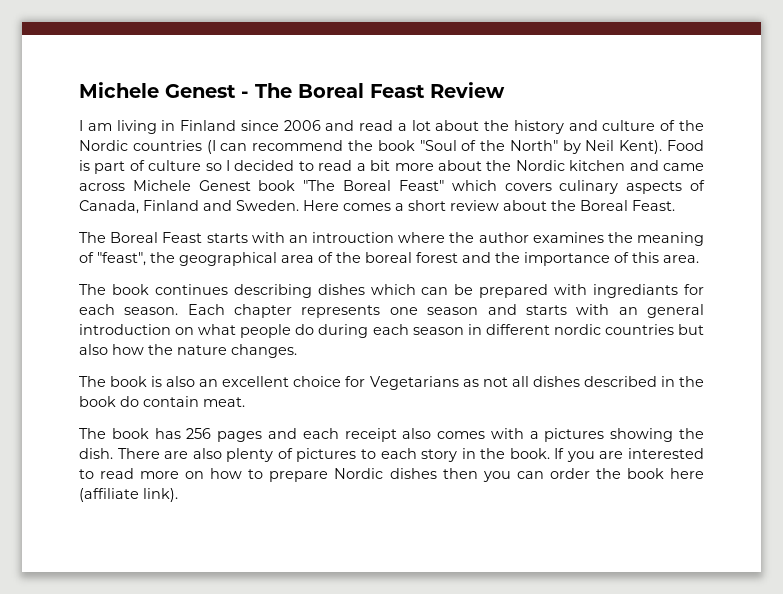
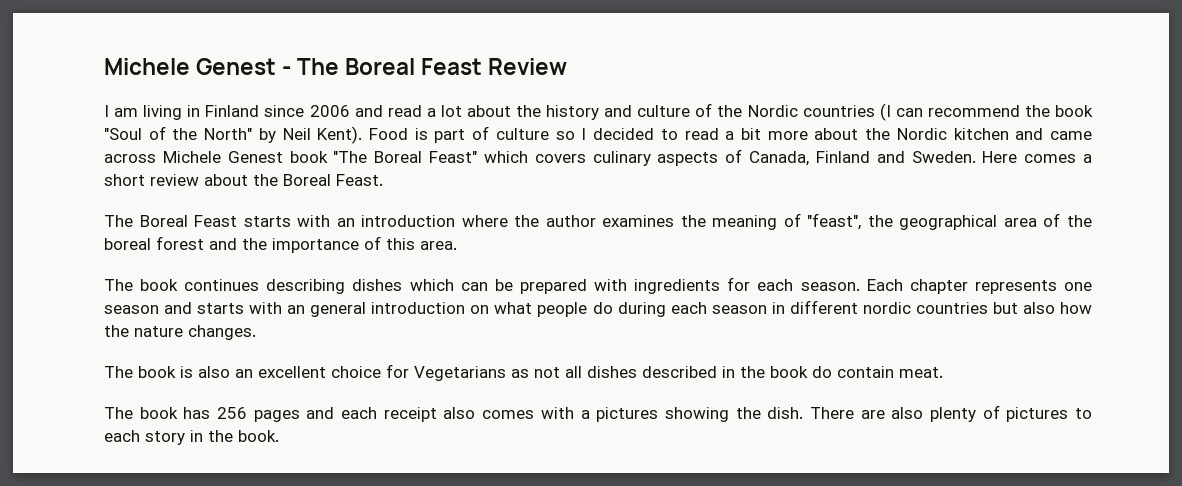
[312,232,394,243] introuction -> [361,215,456,227] introduction
[593,284,679,298] ingrediants -> [634,279,721,294] ingredients
[554,448,704,462] [79,468,705,482] [79,488,178,502] If you are interested to read more on how to prepare Nordic dishes then you can order the book here (affiliate link). -> (279, 436) none

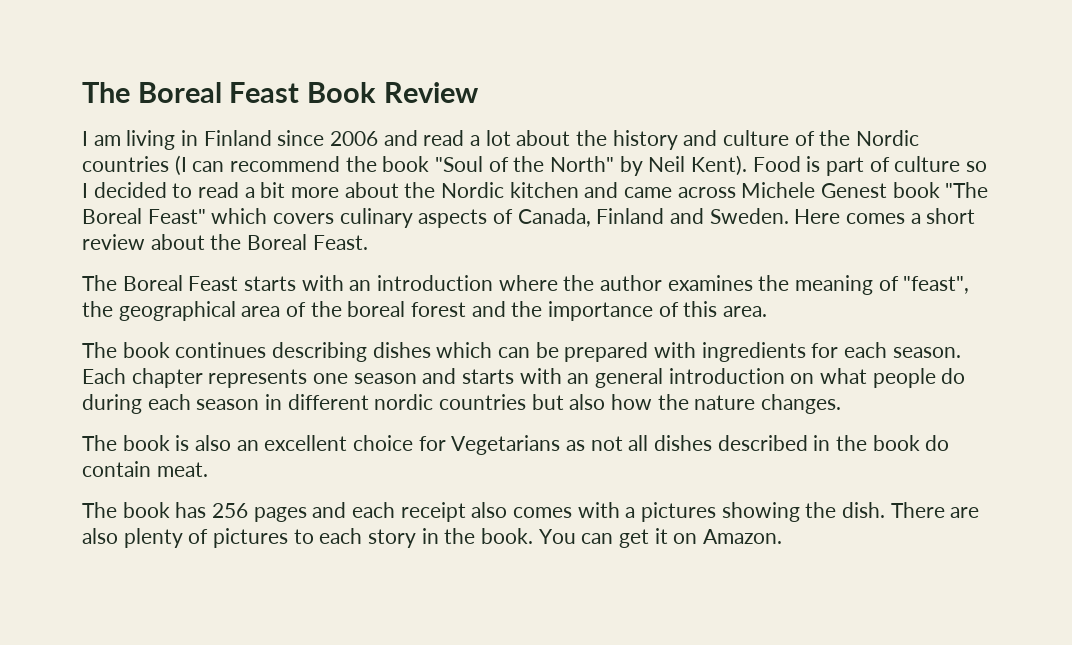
[104,58,483,75] Michele Genest - The Boreal Feast -> [82,82,377,103] The Boreal Feast Book
(279, 436) none -> [538,528,783,548] You can get it on Amazon.

